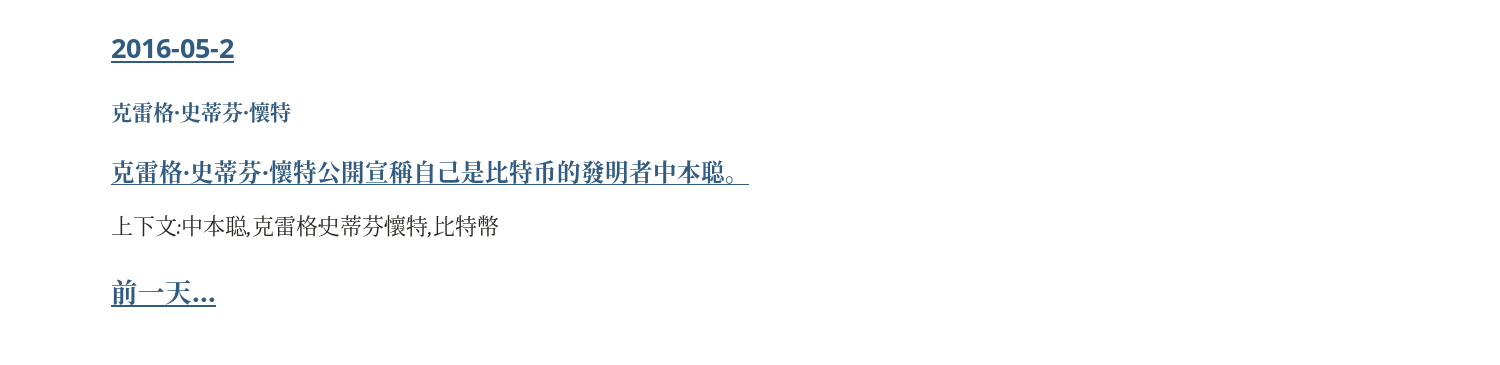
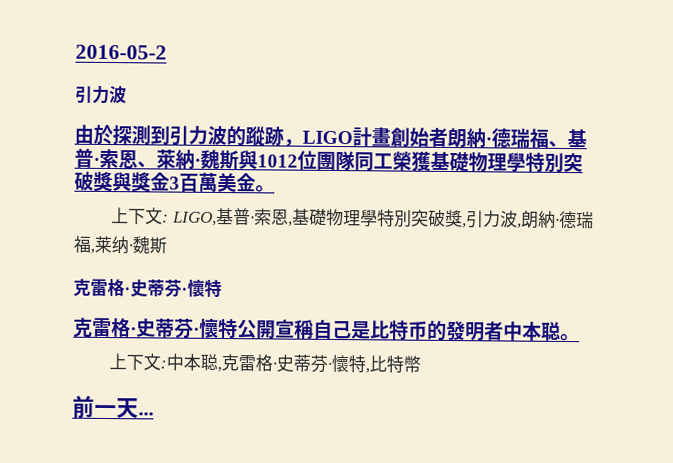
(234, 48) none -> [75,85,127,105] [74,124,587,149] [74,148,583,173] [74,171,275,193] [110,207,594,229] [73,235,167,255] // 引力波 // 由於探測到引力波的蹤跡，LIGO計畫創始者朗納·德瑞福、基普·索恩、萊納·魏斯與1012位團隊同工榮獲基礎物理學特別突破獎與獎金3百萬美金。 // 上下文: LIGO,基普·索恩,基礎物理學特別突破獎,引力波,朗納·德瑞福,莱纳·魏斯

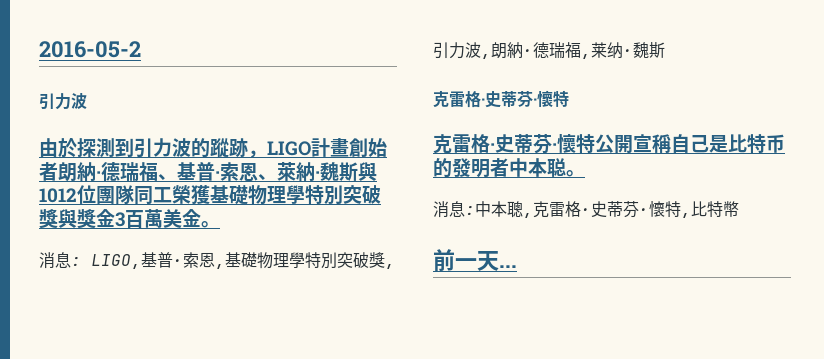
[110,207,163,225] 上下文 -> [39,252,71,269] 消息
[108,353,161,371] 上下文 -> [433,201,465,218] 消息
[199,353,218,371] 聪 -> [507,201,523,218] 聰

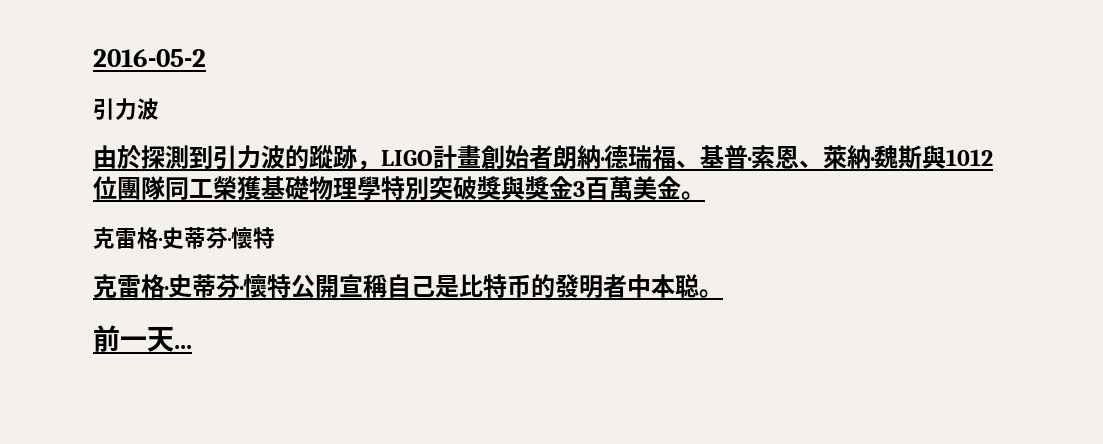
[39,252,395,269] [433,42,665,59] // 消息: LIGO,基普·索恩,基礎物理學特別突破獎,引力波,朗納·德瑞福,莱纳·魏斯 -> (705, 195) none
[433,201,739,218] // 消息:中本聰,克雷格·史蒂芬·懷特,比特幣 -> (723, 293) none

